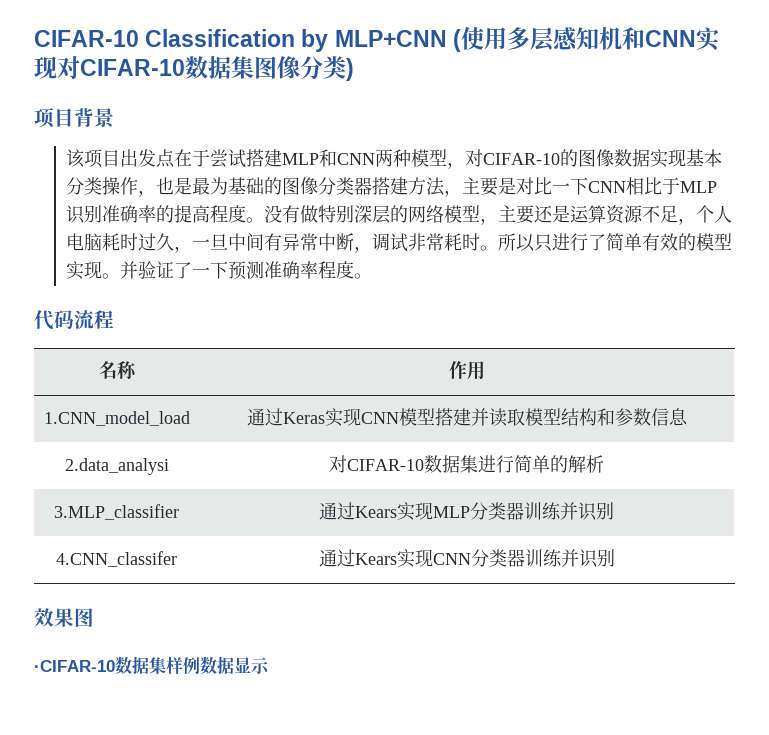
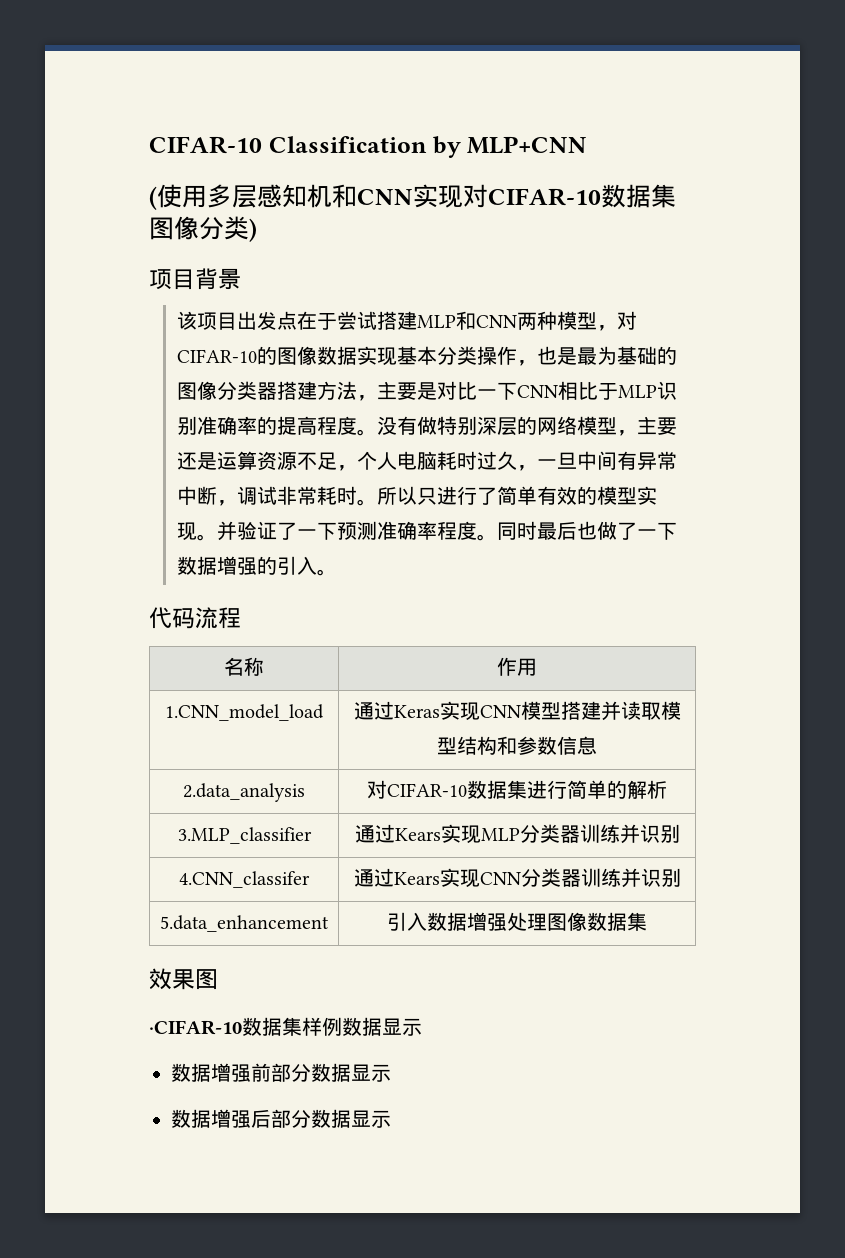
(447, 38) none -> (588, 145) //
(373, 276) none -> [497,521,678,540] [177,556,338,576] 同时最后也做了一下数据增强的引入。
[64,458,169,475] 2.data_analysi -> [183,783,305,802] 2.data_analysis
(615, 558) none -> [160,915,329,932] [387,912,647,931] // 5.data_enhancement | 引入数据增强处理图像数据集
(270, 665) none -> [171,1063,391,1082] [171,1109,391,1128] // 数据增强前部分数据显示 // 数据增强后部分数据显示

